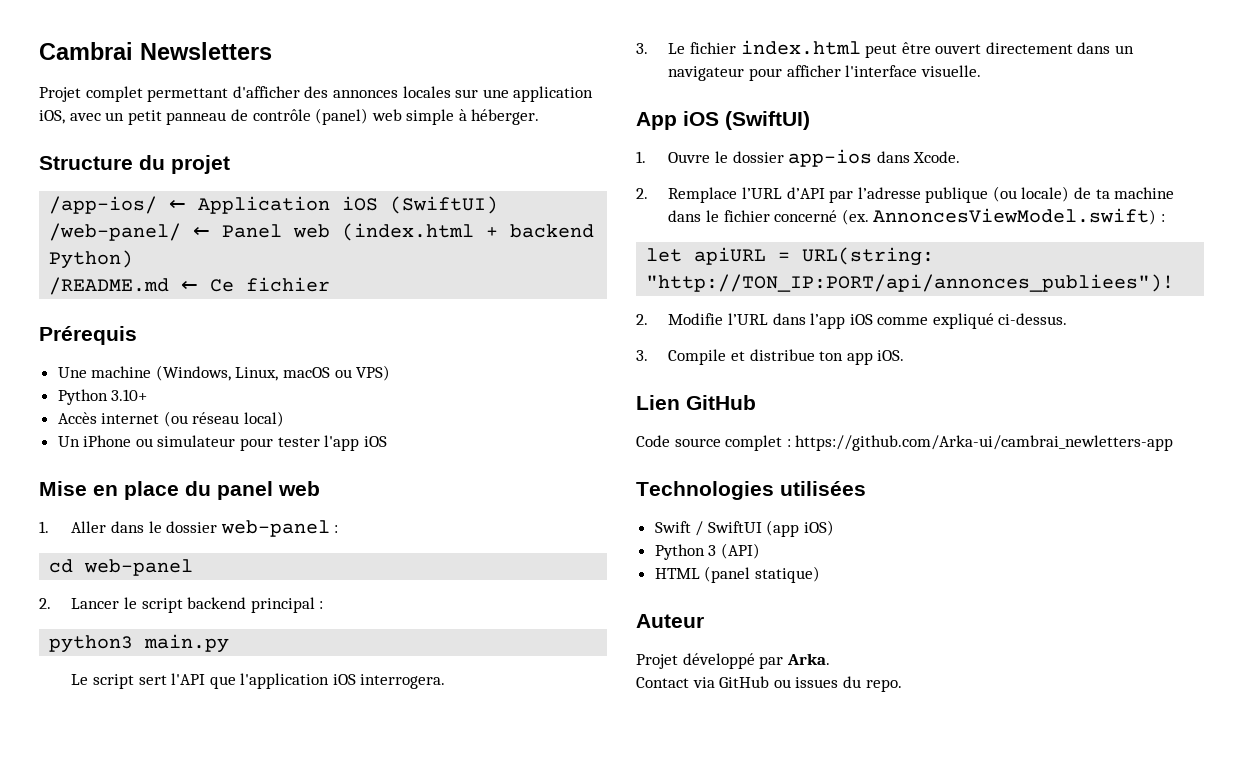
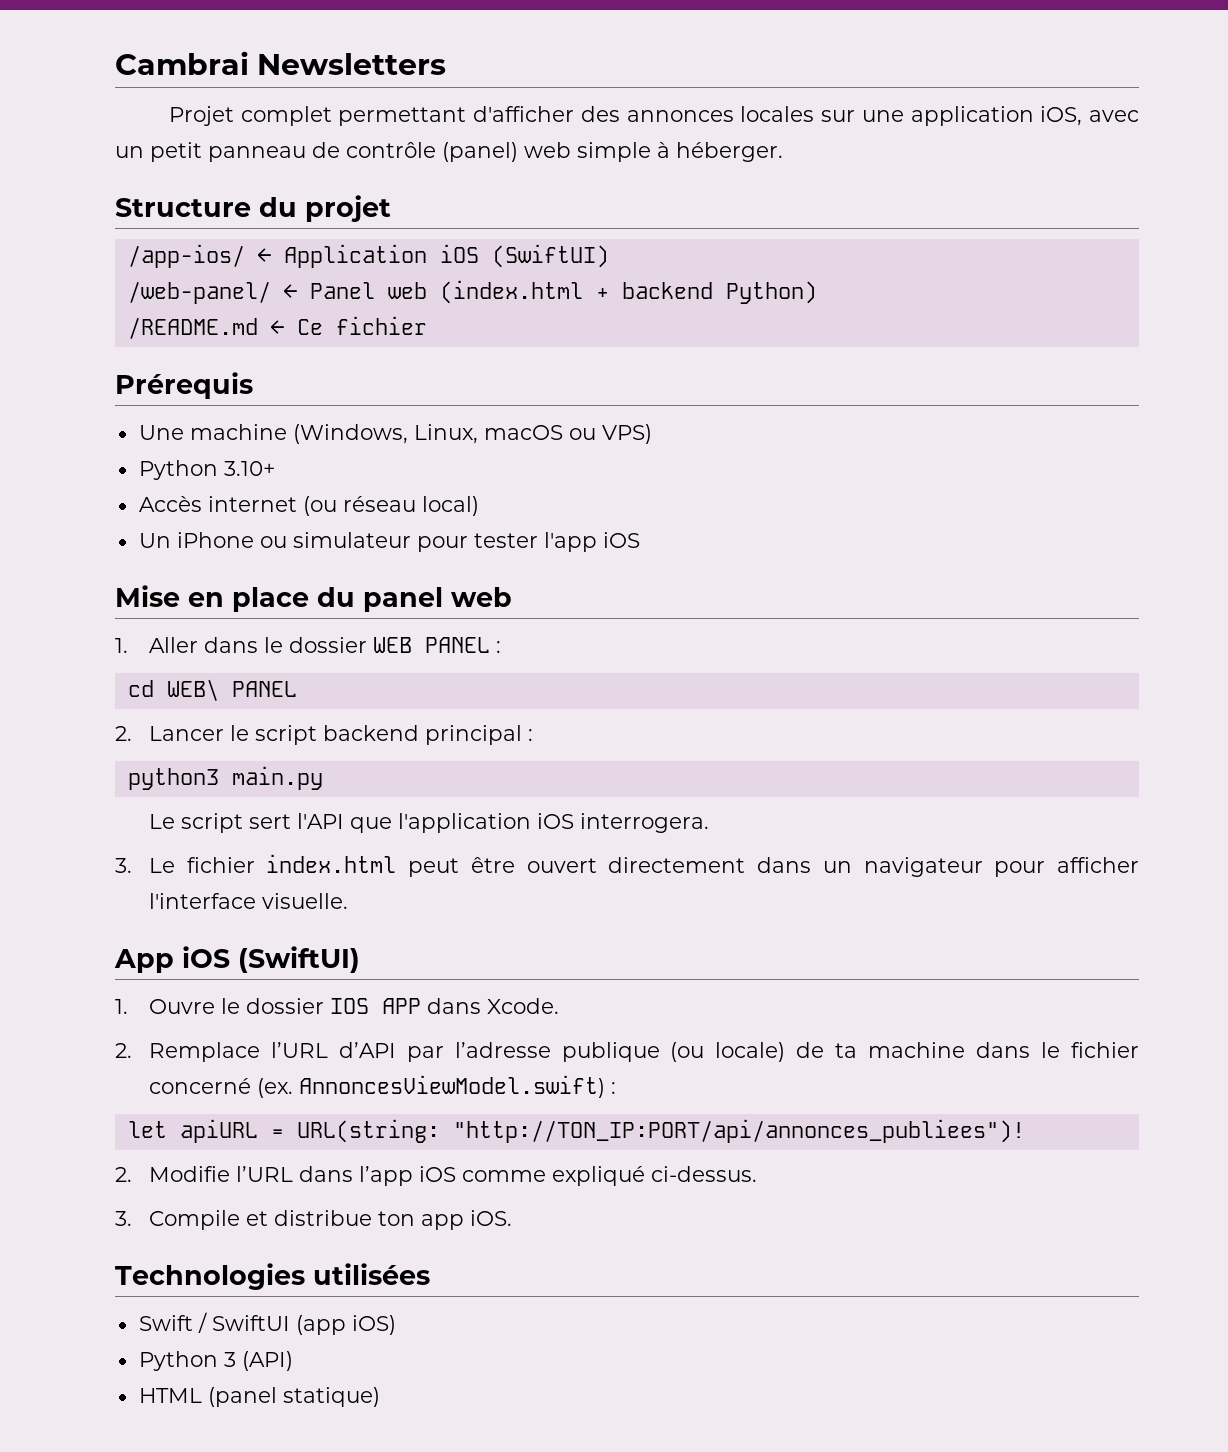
[220,520,330,537] web-panel -> [372,637,490,653] WEB PANEL
[84,559,194,576] web-panel -> [166,679,297,701] WEB\ PANEL
[788,149,873,167] app-ios -> [329,998,421,1014] IOS APP
[636,395,756,410] [636,435,1174,451] // Lien GitHub // Code source complet : https://github.com/Arka-ui/cambrai_newletters-app -> (512, 1218) none
[636,614,704,628] [636,653,830,669] [636,676,902,692] // Auteur // Projet développé par Arka. // Contact via GitHub ou issues du repo. -> (380, 1397) none

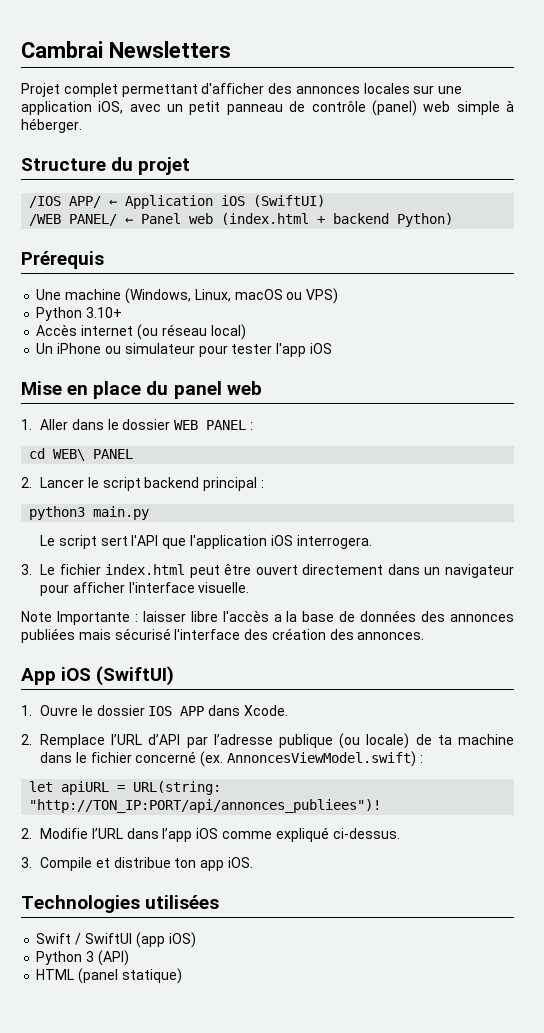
[127,244,245,268] /app-ios/ -> [29,196,102,208] /IOS APP/
[127,281,271,304] /web-panel/ -> [29,214,118,226] /WEB PANEL/
[127,316,427,339] // /README.md ← Ce fichier -> (454, 220) none
(348, 901) none -> [21,610,515,625] [21,628,425,643] // Note Importante : laisser libre l'accès a la base de données des annonces publiées mais sécurisé l'interface des création des annonces.

